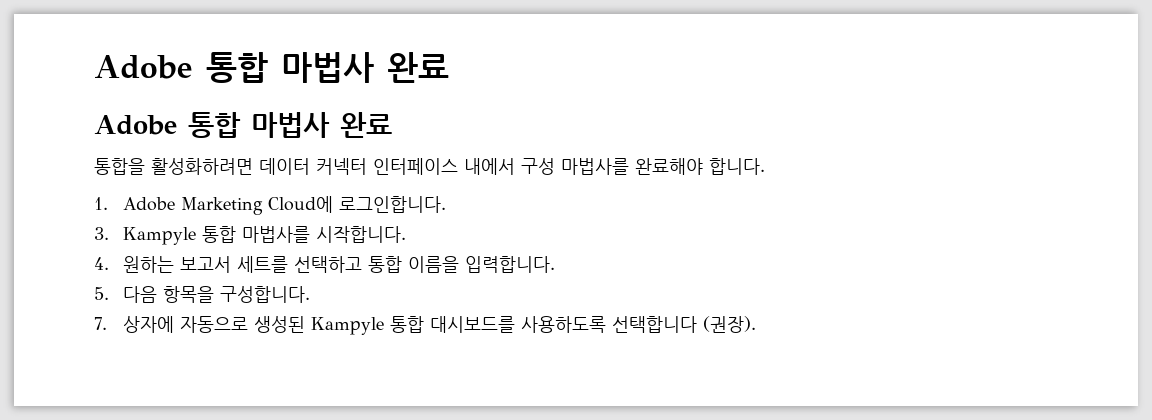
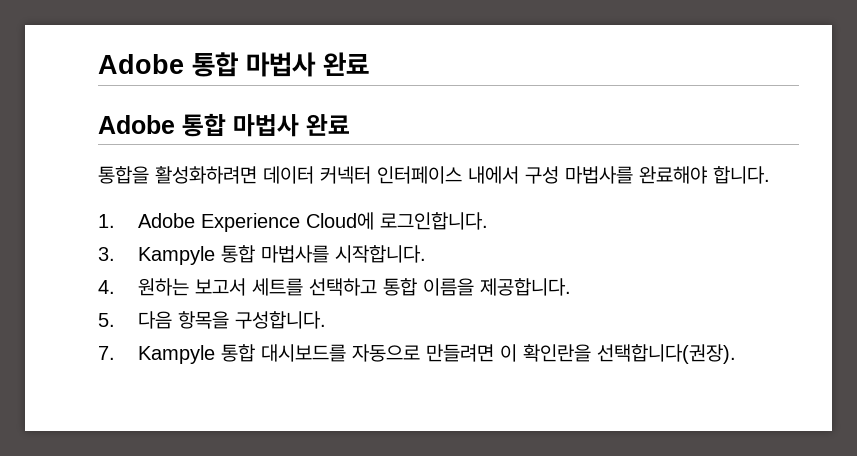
[180,197,263,215] Marketing -> [200,213,300,232] Experience
[464,256,555,273] 입력합니다. -> [479,278,571,296] 제공합니다.
[122,316,756,335] 상자에 자동으로 생성된 Kampyle 통합 대시보드를 사용하도록 선택합니다 (권장). -> [137,344,736,364] Kampyle 통합 대시보드를 자동으로 만들려면 이 확인란을 선택합니다(권장).

